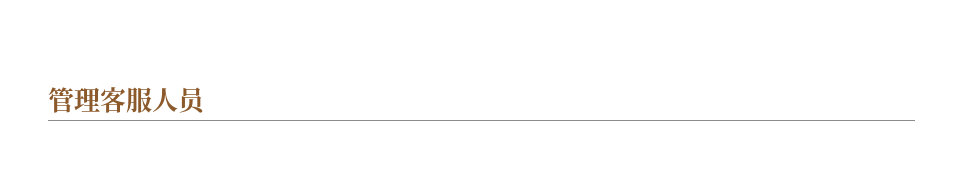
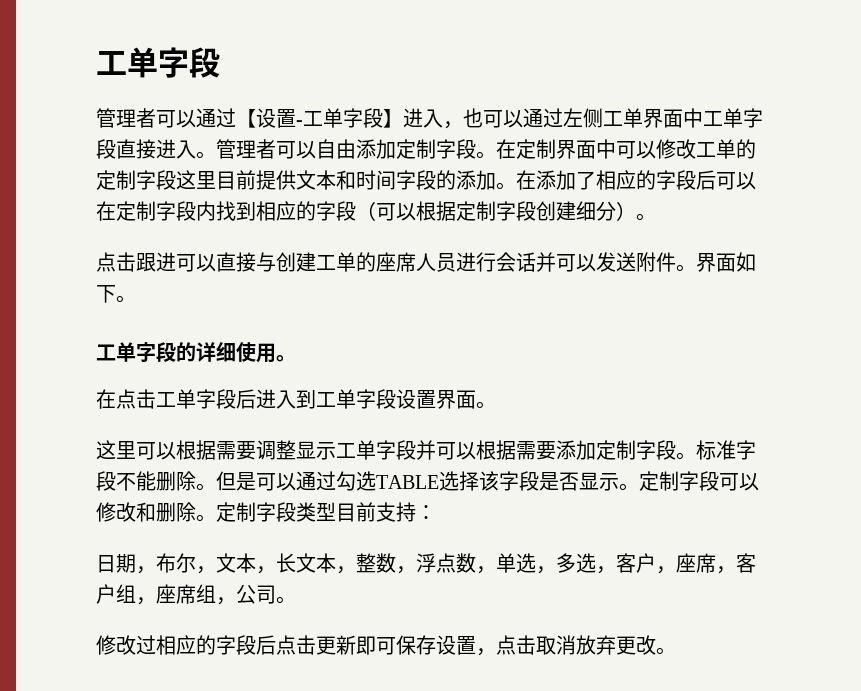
[48,87,208,115] 管理客服人员 -> [96,47,220,78] [96,108,763,129] [96,139,756,159] [96,170,756,190] [96,201,656,221] [96,252,756,272] [96,285,136,303] [96,342,296,363] [96,389,496,409] [96,440,756,460] [96,471,759,491] [96,502,436,522] [96,553,756,574] [96,584,296,605] [96,635,676,656] 工单字段 // 管理者可以通过【设置-工单字段】进入，也可以通过左侧工单界面中工单字段直接进入。管理者可以自由添加定制字段。在定制界面中可以修改工单的定制字段这里目前提供文本和时间字段的添加。在添加了相应的字段后可以在定制字段内找到相应的字段（可以根据定制字段创建细分）。 // 点击跟进可以直接与创建工单的座席人员进行会话并可以发送附件。界面如下。 // 工单字段的详细使用。 // 在点击工单字段后进入到工单字段设置界面。 // 这里可以根据需要调整显示工单字段并可以根据需要添加定制字段。标准字段不能删除。但是可以通过勾选TABLE选择该字段是否显示。定制字段可以修改和删除。定制字段类型目前支持： // 日期，布尔，文本，长文本，整数，浮点数，单选，多选，客户，座席，客户组，座席组，公司。 // 修改过相应的字段后点击更新即可保存设置，点击取消放弃更改。

